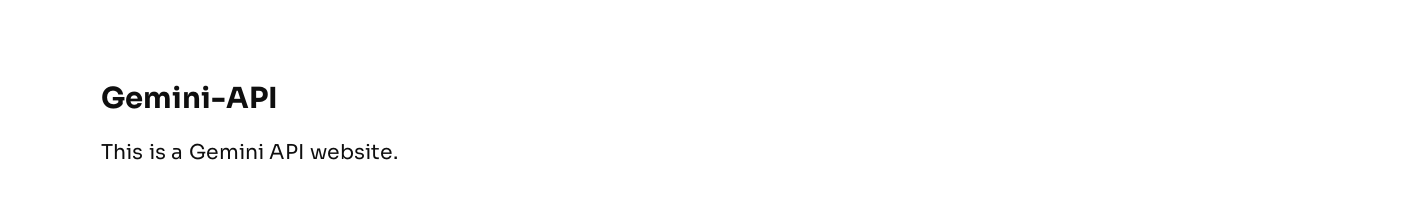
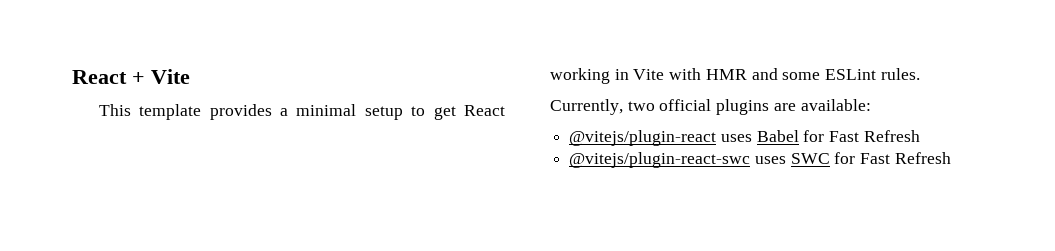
[101,85,278,109] [101,143,398,160] Gemini-API // This is a Gemini API website. -> [72,69,190,84] [98,104,506,120] [550,68,920,84] [550,99,871,115] [569,130,920,146] [569,152,951,168] React + Vite // This template provides a minimal setup to get React working in Vite with HMR and some ESLint rules. // Currently, two official plugins are available: // @vitejs/plugin-react uses Babel for Fast Refresh // @vitejs/plugin-react-swc uses SWC for Fast Refresh

